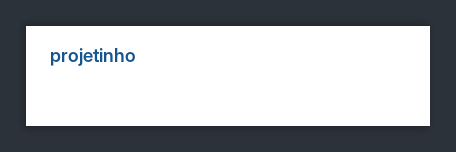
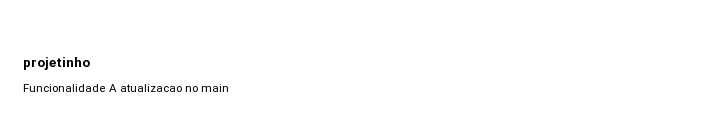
(136, 57) none -> [23,84,230,92] // Funcionalidade A atualizacao no main

